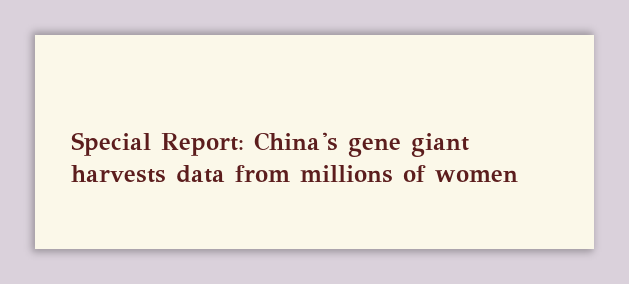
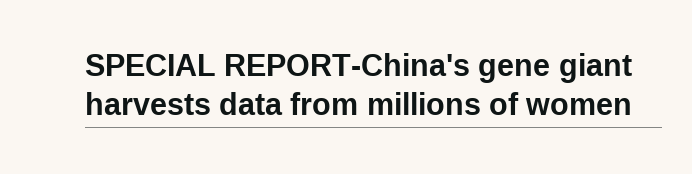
[71,132,338,156] Special Report: China's -> [85,53,471,76] SPECIAL REPORT-China's

